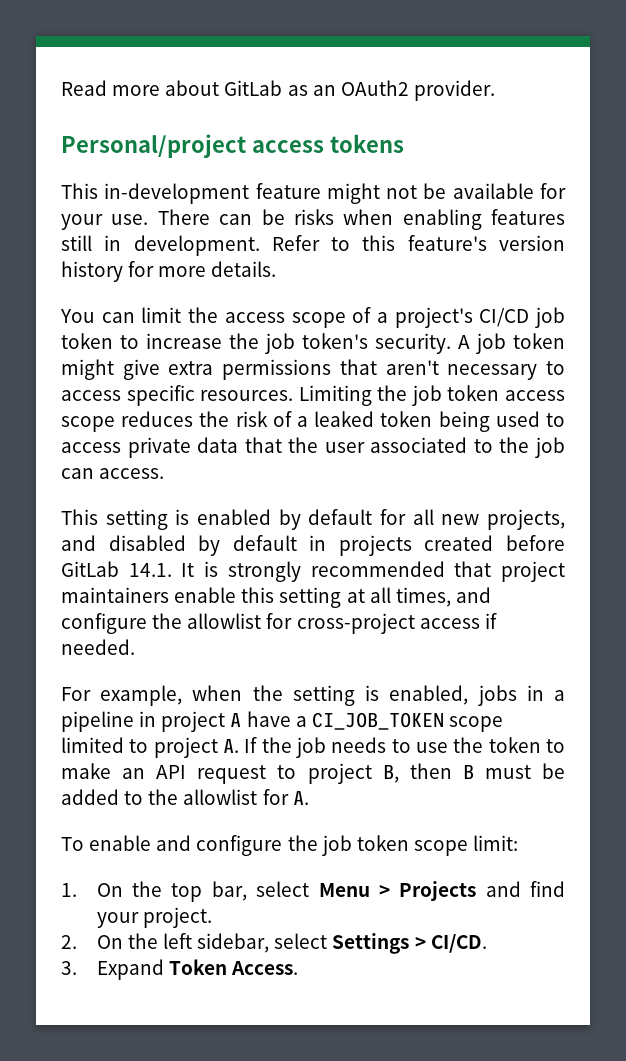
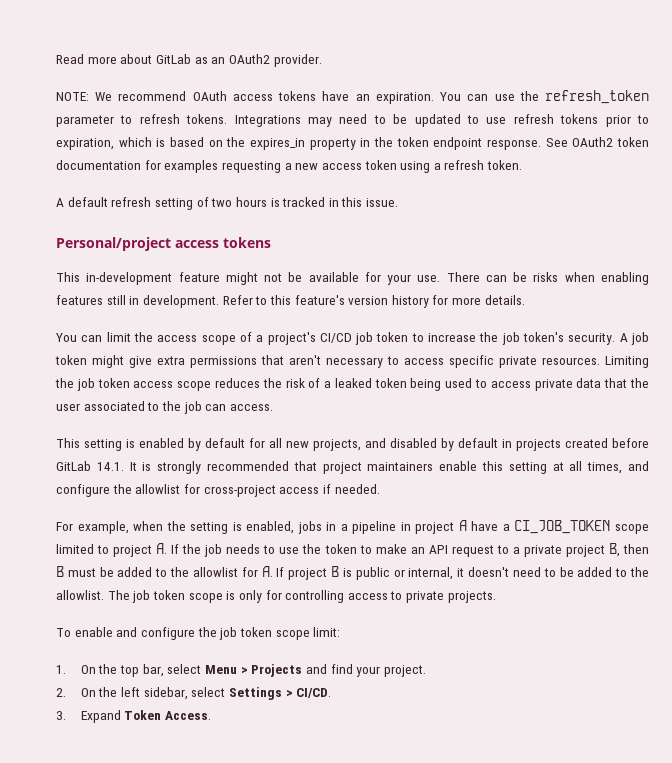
(495, 90) none -> [56,90,649,104] [56,114,649,127] [56,137,649,150] [56,160,523,173] [56,197,399,210] // NOTE: We recommend OAuth access tokens have an expiration. You can use the refresh_token parameter to refresh tokens. Integrations may need to be updated to use refresh tokens prior to expiration, which is based on the expires_in property in the token endpoint response. See OAuth2 token documentation for examples requesting a new access token using a refresh token. // A default refresh setting of two hours is tracked in this issue.
(195, 395) none -> [499,356,537,368] private
(297, 772) none -> [512,545,562,557] a private
(309, 798) none -> [276,566,650,580] [56,590,496,603] If project B is public or internal, it doesn't need to be added to the allowlist. The job token scope is only for controlling access to private projects.

